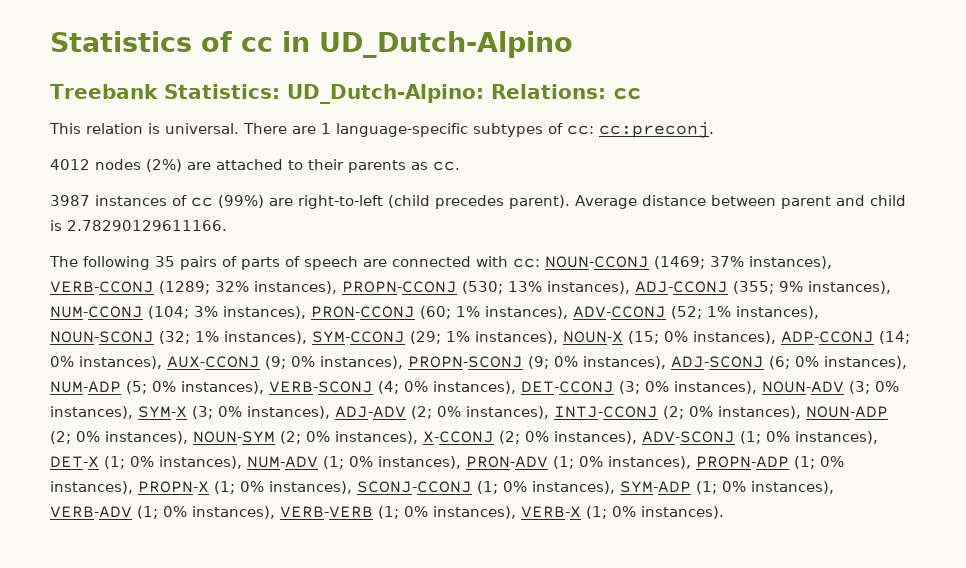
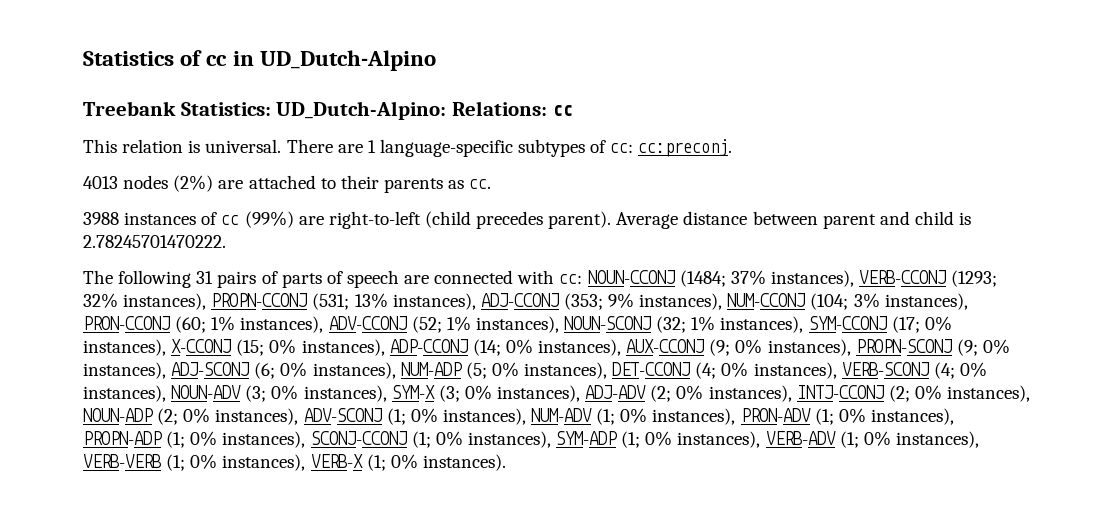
[50,159,90,170] 4012 -> [83,176,118,189] 4013
[50,195,90,206] 3987 -> [83,212,119,225] 3988
[67,220,227,231] 2.78290129611166. -> [83,235,226,248] 2.78245701470222.
[155,256,175,267] 35 -> [196,271,214,284] 31
[654,256,705,269] (1469; -> [679,270,726,287] (1484;
[159,281,210,294] (1289; -> [951,270,998,287] (1293;
[462,281,503,294] (530; -> [312,293,350,310] (531;
[733,281,774,294] (355; -> [563,293,603,310] (353;
[410,331,623,344] (29; 1% instances), NOUN-X -> [891,316,952,333] [83,339,232,356] (17; 0% instances), X-CCONJ
[269,381,640,394] VERB-SCONJ (4; 0% instances), DET-CCONJ (3; -> [612,362,955,379] DET-CCONJ (4; 0% instances), VERB-SCONJ (4;
[193,431,878,444] [50,456,99,468] NOUN-SYM (2; 0% instances), X-CCONJ (2; 0% instances), ADV-SCONJ (1; 0% instances), DET-X -> [303,408,382,422] ADV-SCONJ
[138,481,352,494] PROPN-X (1; 0% instances), -> (306, 439) none

